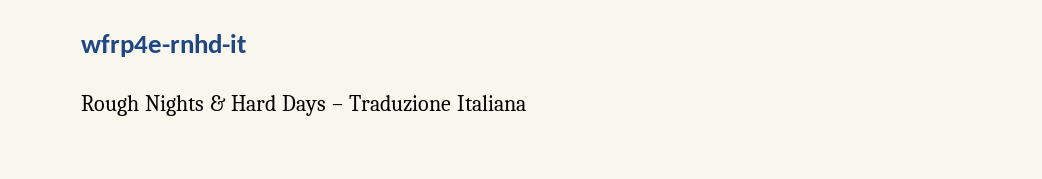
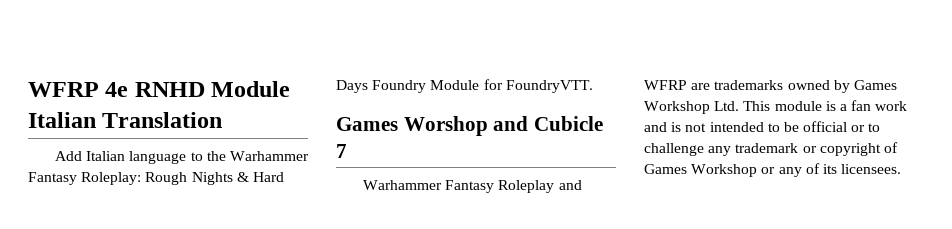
[81,34,246,57] wfrp4e-rnhd-it // -> [28,81,291,97] [28,112,223,128] [55,151,309,164] [28,172,142,185] WFRP 4e RNHD Module Italian Translation // Add Italian language to the Warhammer Fantasy Roleplay:
[331,95,526,112] – Traduzione Italiana -> [372,79,593,93] [336,116,604,136] [336,144,347,158] [363,180,582,193] [644,80,897,93] [644,100,908,114] [644,121,881,132] [644,142,898,156] [644,163,902,177] Foundry Module for FoundryVTT. // Games Worshop and Cubicle 7 // Warhammer Fantasy Roleplay and WFRP are trademarks owned by Games Workshop Ltd. This module is a fan work and is not intended to be official or to challenge any trademark or copyright of Games Workshop or any of its licensees.

